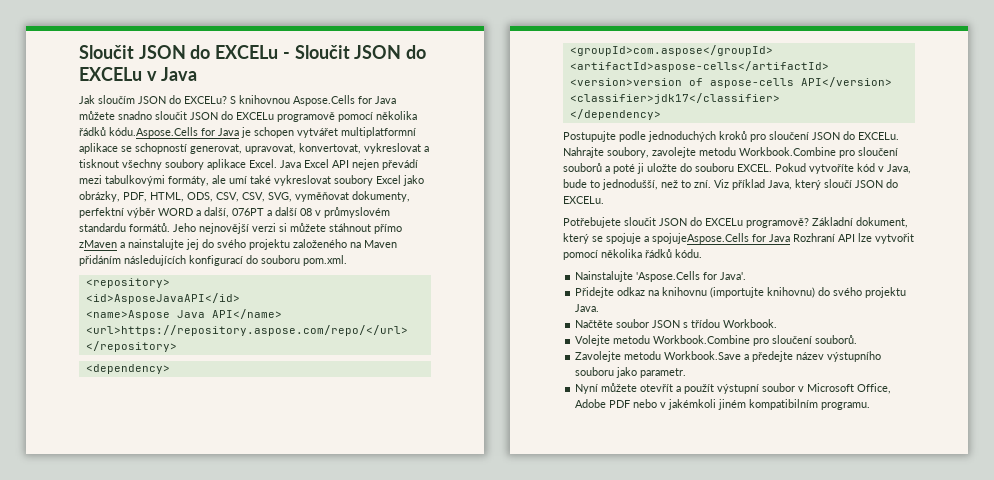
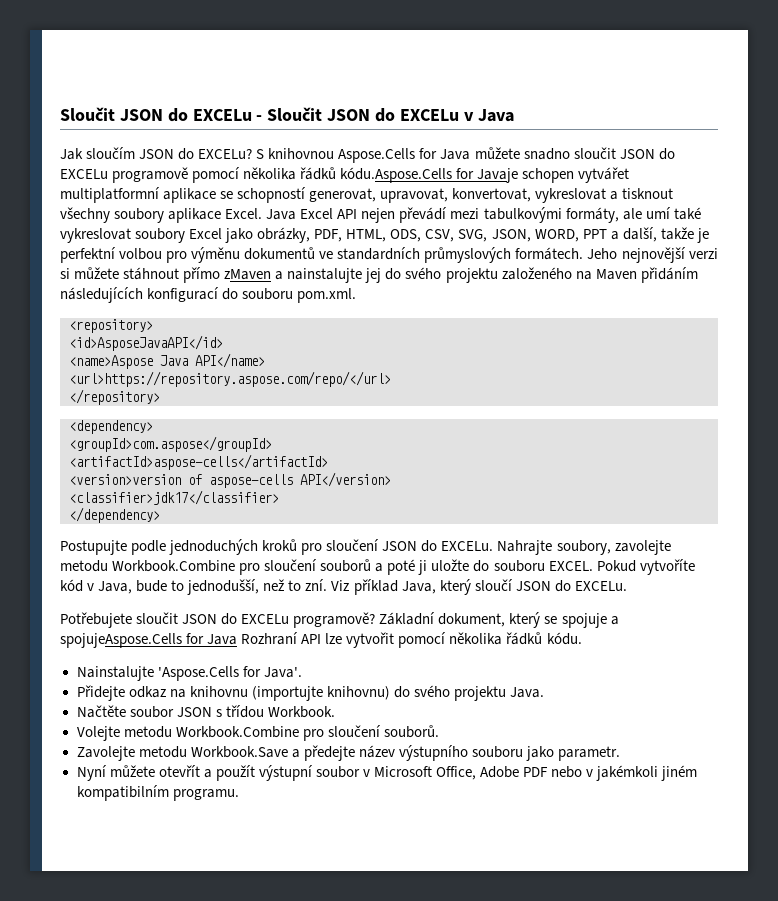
[218,127,251,138] Java je -> [477,168,519,183] Javaje
[242,191,410,202] [79,207,390,218] [79,223,170,232] CSV, SVG, vyměňovat dokumenty, perfektní výběr WORD a další, 076PT a další 08 v průmyslovém standardu formátů. -> [458,227,709,243] [60,247,584,263] SVG, JSON, WORD, PPT a další, takže je perfektní volbou pro výměnu dokumentů ve standardních průmyslových formátech.

